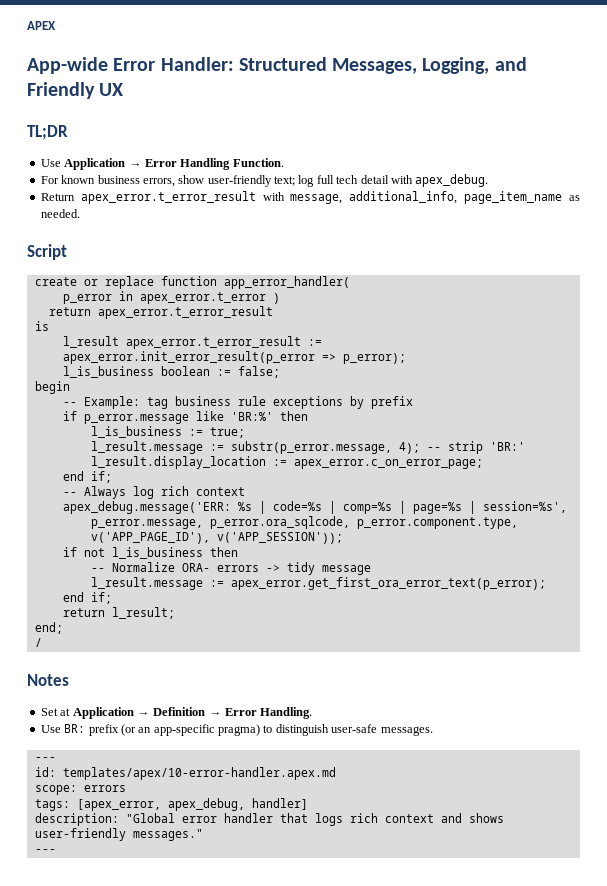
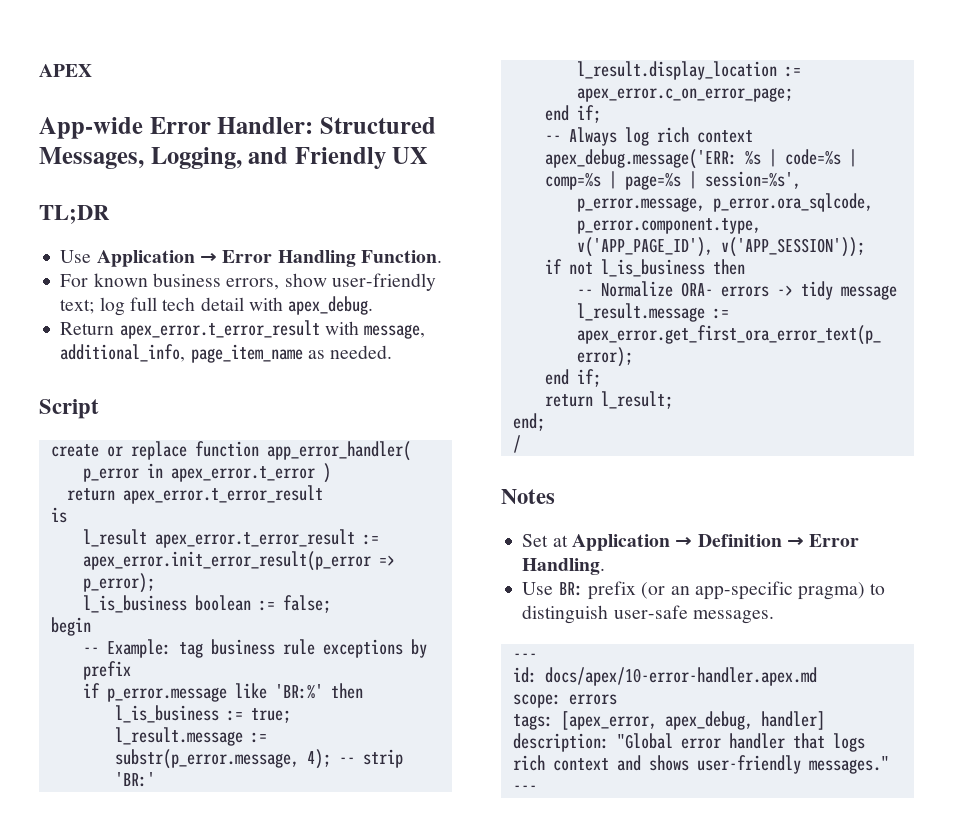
[62,767,336,780] templates/apex/10-error-handler.apex.md -> [544,667,817,686] docs/apex/10-error-handler.apex.md

